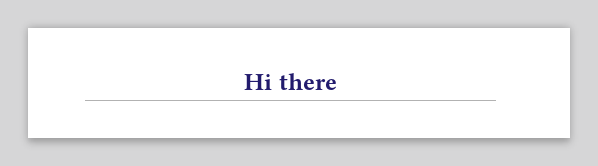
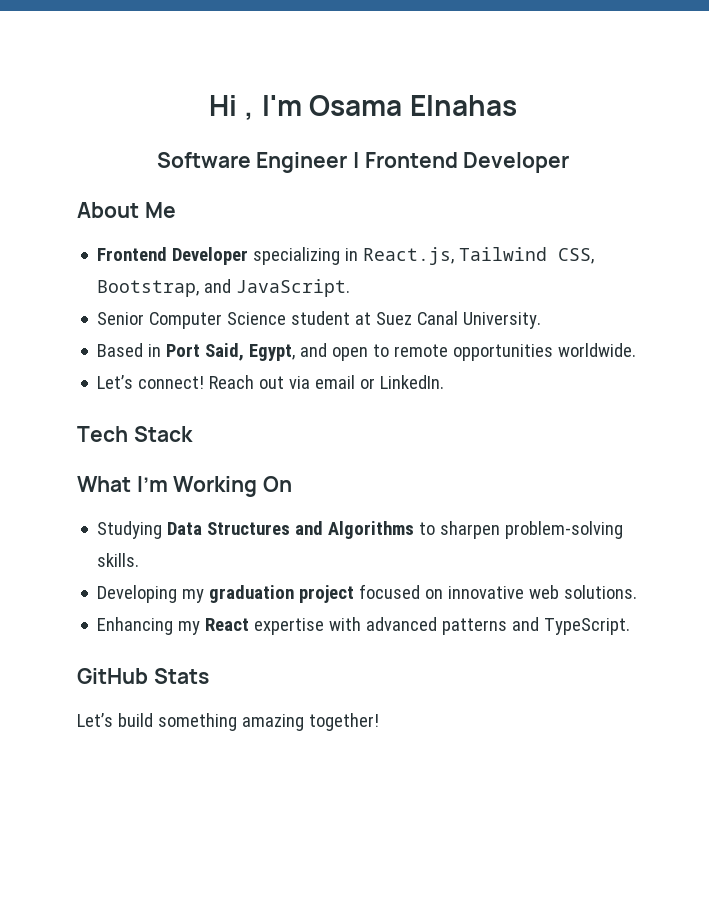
[278,73,337,90] there -> [244,95,517,120] [156,152,570,173] [77,202,176,218] [97,247,595,265] [97,279,351,297] [97,311,542,329] [97,343,637,361] [97,375,445,389] [77,426,193,442] [77,476,293,497] [97,521,624,539] [97,553,140,567] [97,584,638,603] [97,617,631,635] [77,668,209,684] [77,713,379,731] , I'm Osama Elnahas // Software Engineer | Frontend Developer // About Me // Frontend Developer specializing in React.js, Tailwind CSS, Bootstrap, and JavaScript. // Senior Computer Science student at Suez Canal University. // Based in Port Said, Egypt, and open to remote opportunities worldwide. // Let’s connect! Reach out via email or LinkedIn. // Tech Stack // What I’m Working On // Studying Data Structures and Algorithms to sharpen problem-solving skills. // Developing my graduation project focused on innovative web solutions. // Enhancing my React expertise with advanced patterns and TypeScript. // GitHub Stats // Let’s build something amazing together!

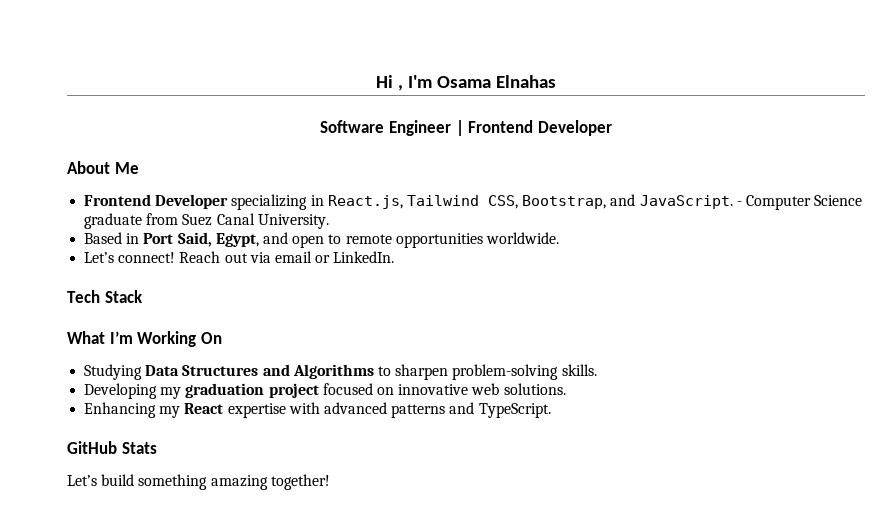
[97,312,145,325] // Senior -> [736,201,742,206] -
[291,311,372,325] student at -> [84,213,179,229] graduate from

